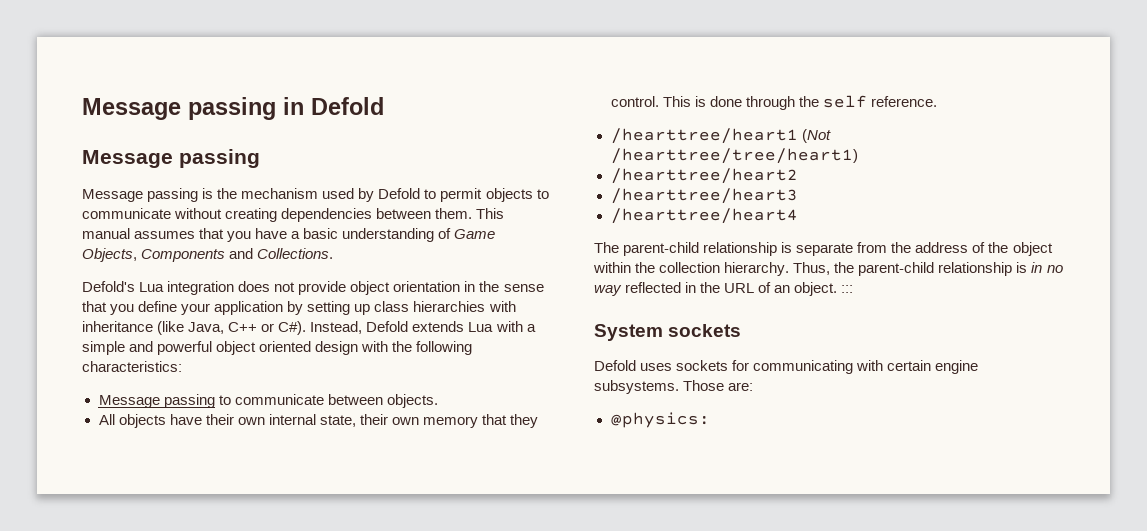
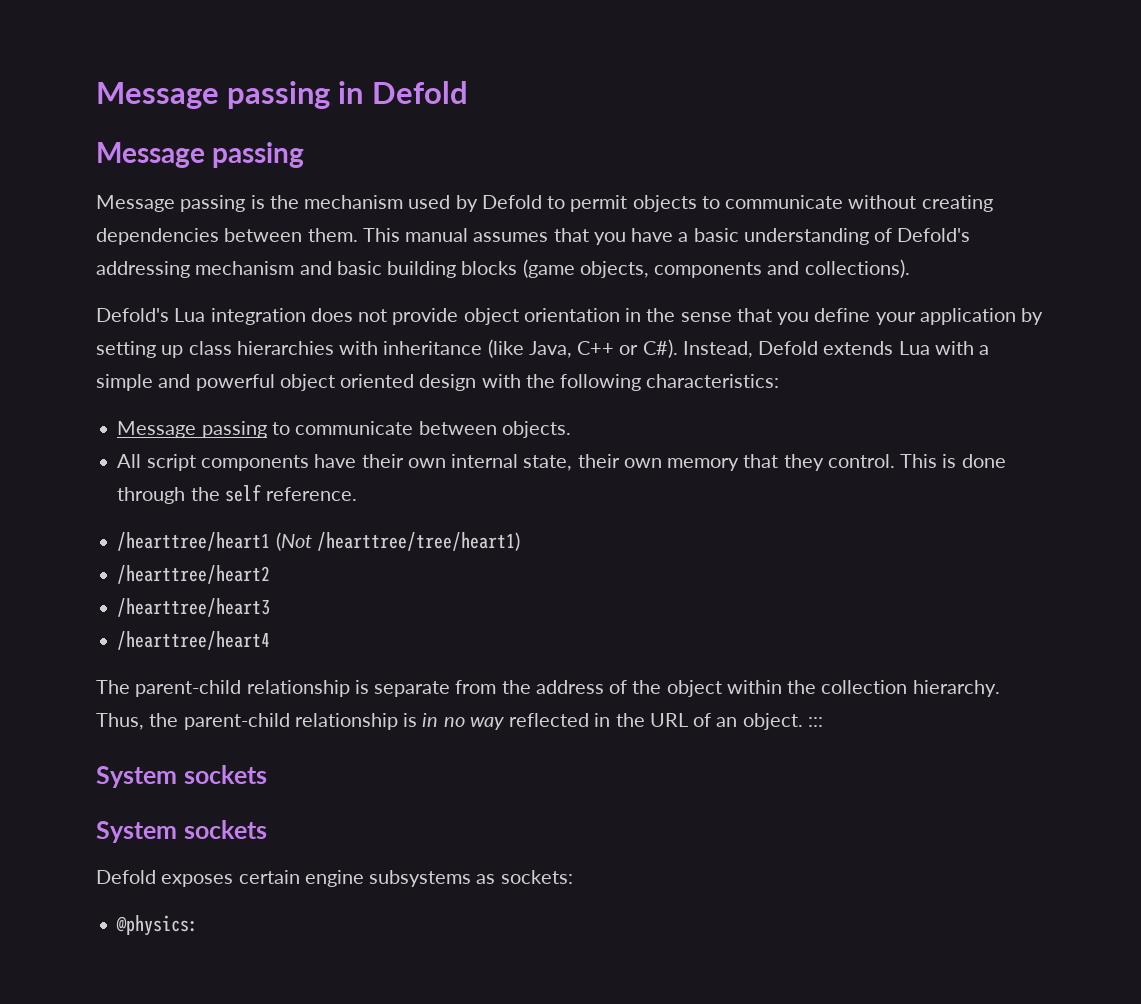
[454,229,496,239] [82,248,334,262] Game Objects, Components and Collections. -> [897,228,971,242] [96,259,910,278] Defold's addressing mechanism and basic building blocks (game objects, components and collections).
[118,414,166,428] objects -> [146,454,309,471] script components
[594,360,979,374] [594,380,754,394] // Defold uses sockets for communicating with certain engine subsystems. Those are: -> [96,820,267,843] [96,870,573,887] // System sockets // Defold exposes certain engine subsystems as sockets:

